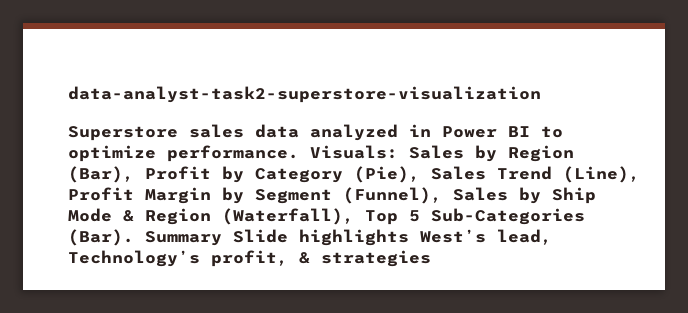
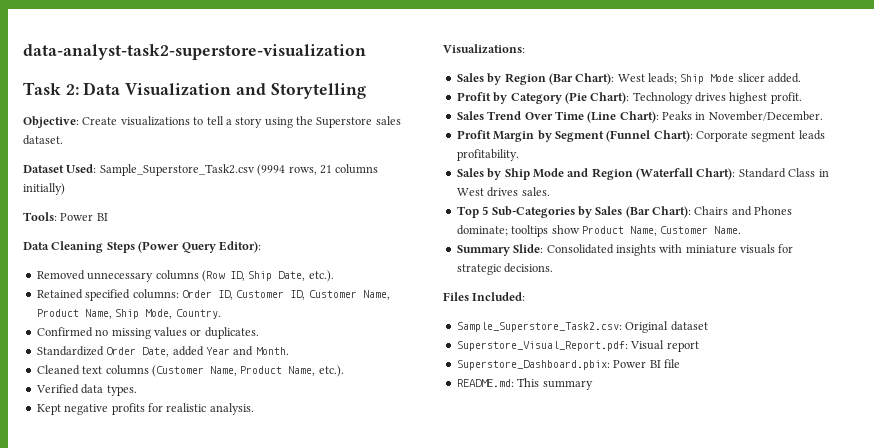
[68,124,563,141] [68,145,574,162] [68,166,640,183] [68,187,596,204] [68,208,585,225] [68,229,552,246] [68,250,431,267] Superstore sales data analyzed in Power BI to optimize performance. Visuals: Sales by Region (Bar), Profit by Category (Pie), Sales Trend (Line), Profit Margin by Segment (Funnel), Sales by Ship Mode & Region (Waterfall), Top 5 Sub-Categories (Bar). Summary Slide highlights West’s lead, Technology’s profit, & strategies -> [23,82,366,99] [23,116,401,128] [23,135,63,145] [23,164,379,176] [23,183,65,195] [23,212,108,221] [23,241,261,253] [36,270,334,282] [36,289,390,301] [36,309,221,319] [36,327,259,339] [36,346,289,357] [36,365,344,377] [35,384,137,396] [36,403,254,415] [443,44,525,54] [456,73,802,85] [456,92,802,104] [456,111,823,123] [456,130,825,142] [456,149,519,161] [456,168,829,180] [456,187,550,197] [456,206,793,218] [456,225,742,237] [456,244,794,256] [456,263,554,275] [443,292,526,301] [456,321,708,333] [456,340,699,352] [456,359,680,370] [456,378,593,390] Task 2: Data Visualization and Storytelling // Objective: Create visualizations to tell a story using the Superstore sales dataset. // Dataset Used: Sample_Superstore_Task2.csv (9994 rows, 21 columns initially) // Tools: Power BI // Data Cleaning Steps (Power Query Editor): // Removed unnecessary columns (Row ID, Ship Date, etc.). // Retained specified columns: Order ID, Customer ID, Customer Name, Product Name, Ship Mode, Country. // Confirmed no missing values or duplicates. // Standardized Order Date, added Year and Month. // Cleaned text columns (Customer Name, Product Name, etc.). // Verified data types. // Kept negative profits for realistic analysis. // Visualizations: // Sales by Region (Bar Chart): West leads; Ship Mode slicer added. // Profit by Category (Pie Chart): Technology drives highest profit. // Sales Trend Over Time (Line Chart): Peaks in November/December. // Profit Margin by Segment (Funnel Chart): Corporate segment leads profitability. // Sales by Ship Mode and Region (Waterfall Chart): Standard Class in West drives sales. // Top 5 Sub-Categories by Sales (Bar Chart): Chairs and Phones dominate; tooltips show Product Name, Customer Name. // Summary Slide: Consolidated insights with miniature visuals for strategic decisions. // Files Included: // Sample_Superstore_Task2.csv: Original dataset // Superstore_Visual_Report.pdf: Visual report // Superstore_Dashboard.pbix: Power BI file // README.md: This summary

